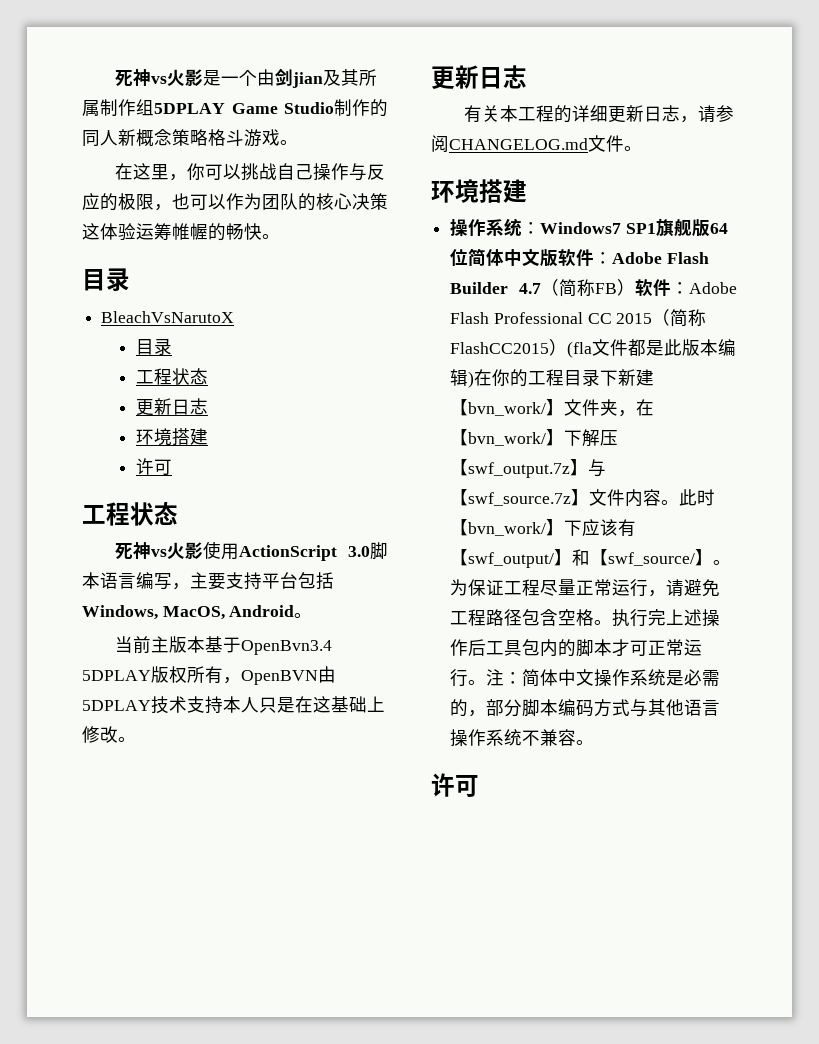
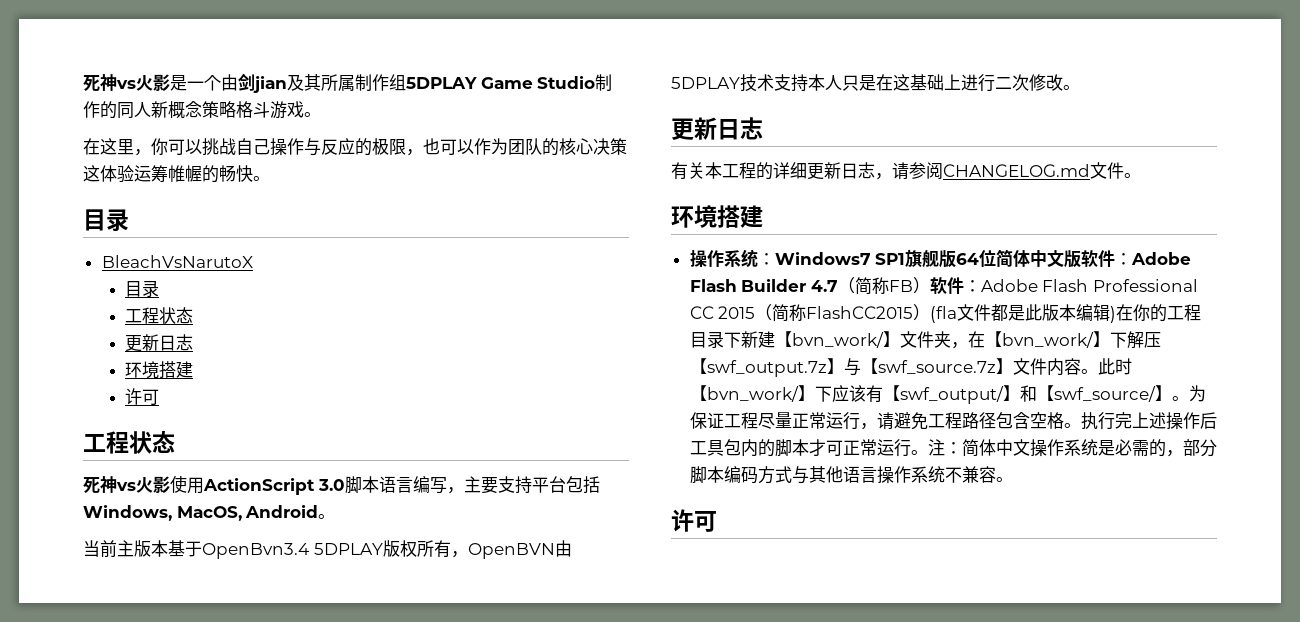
(385, 704) none -> [961,74,1029,92] 进行二次

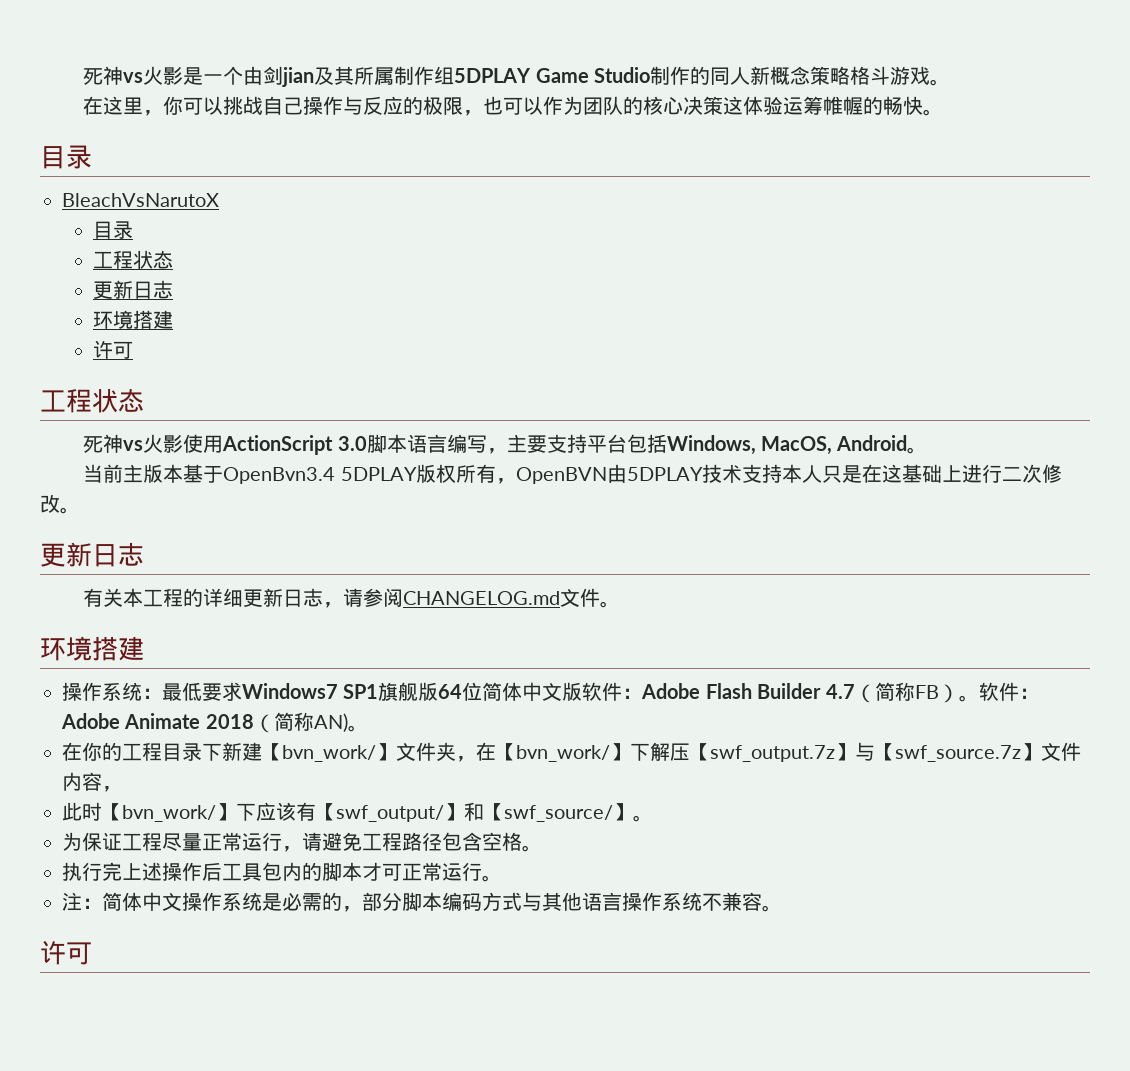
(775, 259) none -> [162,682,242,701] 最低要求
[929,277,1199,295] [689,304,1117,323] 软件：Adobe Flash Professional CC 2015（简称FlashCC2015）(fla文件都是此版本编辑) -> [958,682,1039,702] [61,712,368,733] 。软件：Adobe Animate 2018（简称AN)。 //
[1080,369,1098,374] 。 -> [102,786,122,792] ， //
(1189, 398) none -> (653, 818) //
(1081, 425) none -> (542, 848) //
(928, 452) none -> (502, 878) //

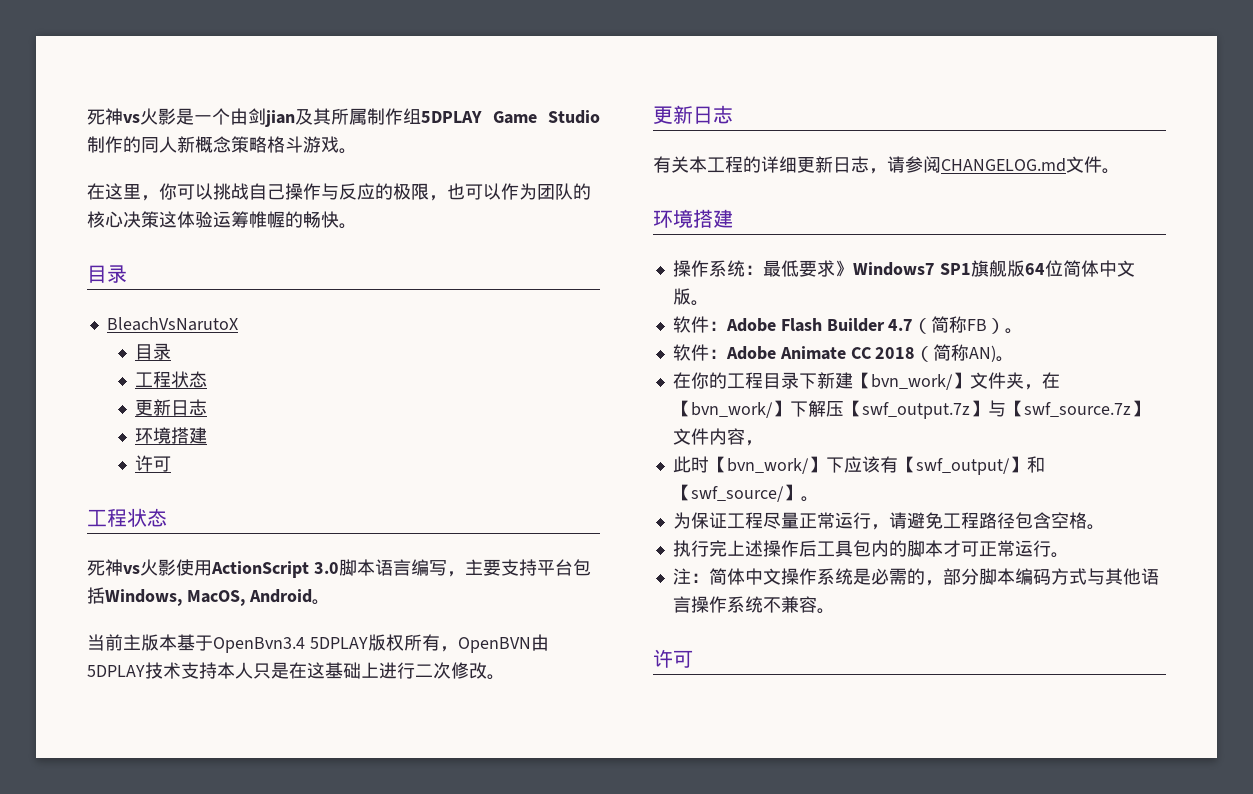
(242, 691) none -> [834,260,853,277] 》
(583, 691) none -> [690,300,709,306] 。 //
(979, 698) none -> (1024, 331) //
(201, 721) none -> [850,347,872,359] CC

